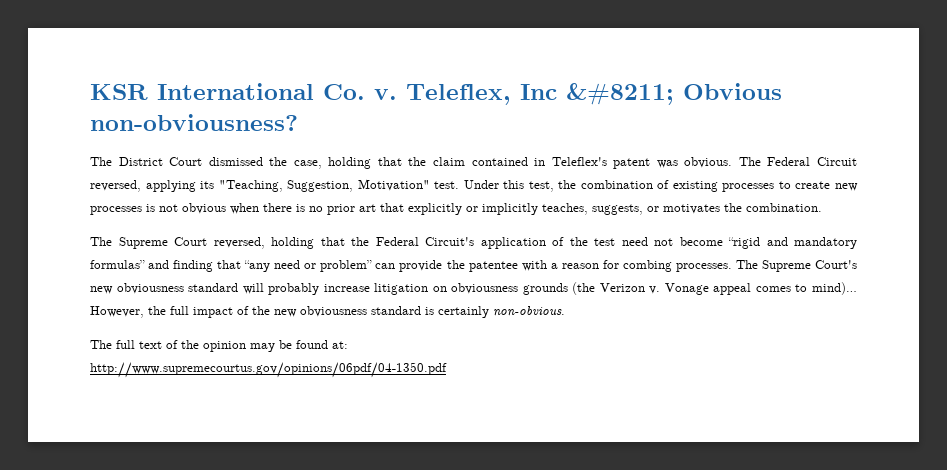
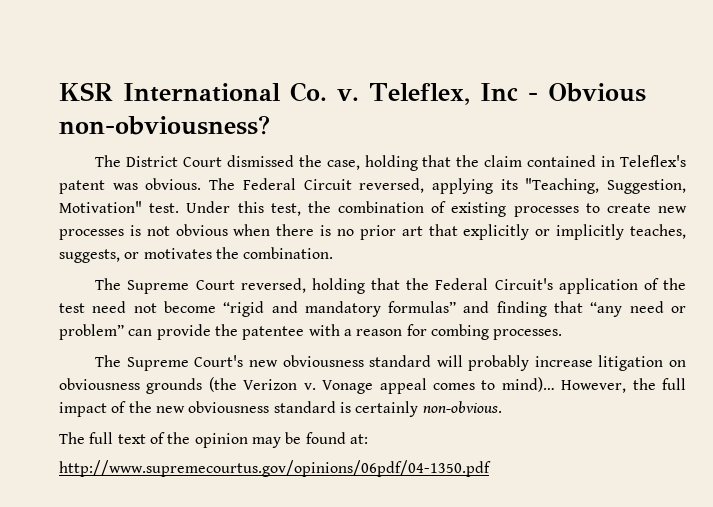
[566,83,674,105] &#8211; -> [527,92,538,101] -
(732, 267) none -> (563, 334) //

